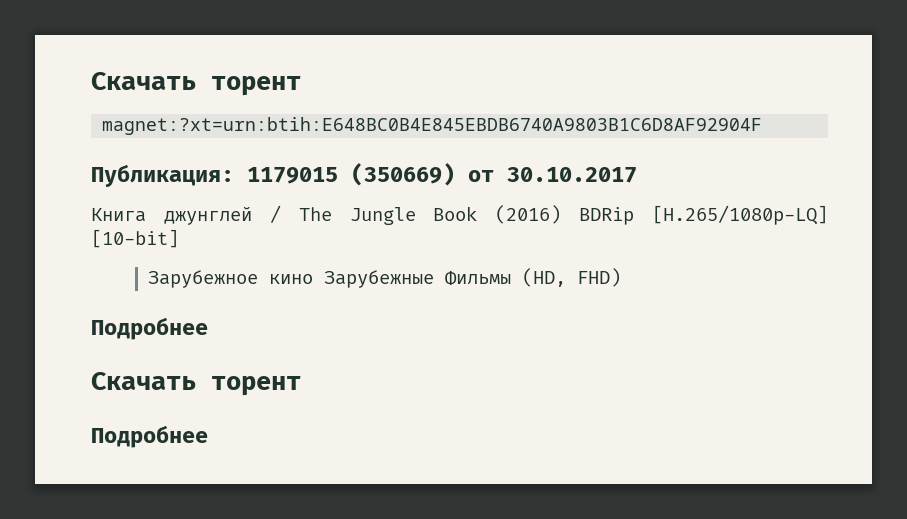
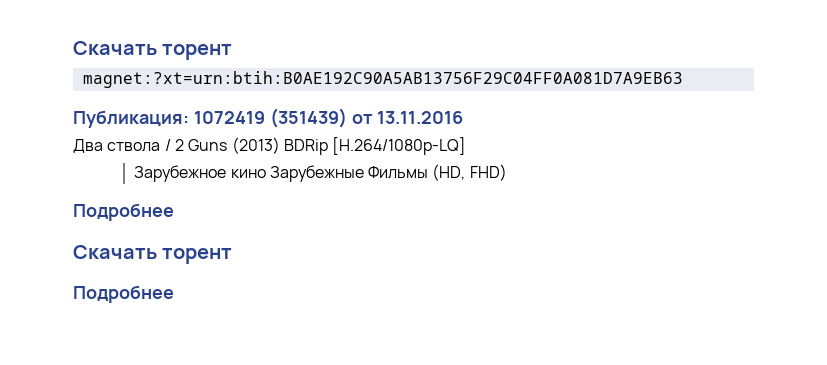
[91,72,301,96] [102,117,763,135] Скачать торент // magnet:?xt=urn:btih:E648BC0B4E845EBDB6740A9803B1C6D8AF92904F -> [73,41,233,60] [82,71,683,88] Скачать торент // magnet:?xt=urn:btih:B0AE192C90A5AB13756F29C04FF0A081D7A9EB63
[247,163,637,186] [91,205,828,225] [91,229,179,248] 1179015 (350669) от 30.10.2017 // Книга джунглей / The Jungle Book (2016) BDRip [H.265/1080p-LQ] [10-bit] -> [193,108,464,128] [73,137,467,155] 1072419 (351439) от 13.11.2016 // Два ствола / 2 Guns (2013) BDRip [H.264/1080p-LQ]

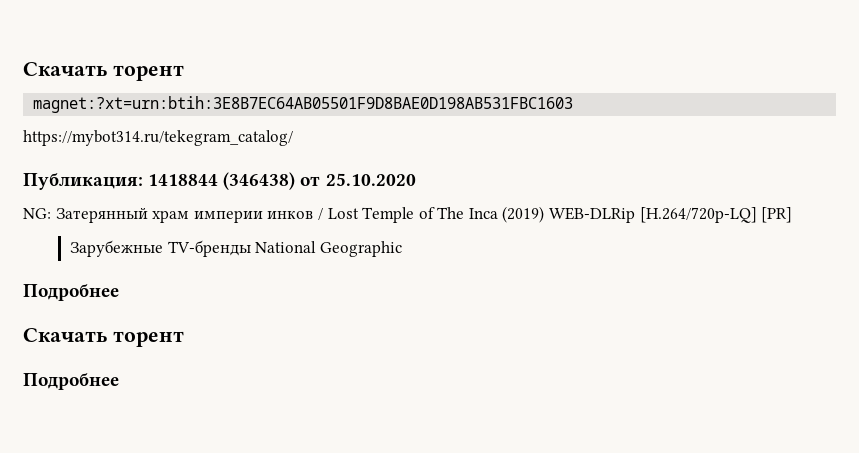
[73,41,233,60] [82,71,683,88] Скачать торент // magnet:?xt=urn:btih:B0AE192C90A5AB13756F29C04FF0A081D7A9EB63 -> [23,62,184,81] [33,96,574,113] [23,130,293,146] Скачать торент // magnet:?xt=urn:btih:3E8B7EC64AB05501F9D8BAE0D198AB531FBC1603 // https://mybot314.ru/tekegram_catalog/
[193,108,464,128] [73,137,467,155] [134,164,507,182] 1072419 (351439) от 13.11.2016 // Два ствола / 2 Guns (2013) BDRip [H.264/1080p-LQ] // Зарубежное кино Зарубежные Фильмы (HD, FHD) -> [148,172,416,190] [23,206,793,223] [69,240,402,257] 1418844 (346438) от 25.10.2020 // NG: Затерянный храм империи инков / Lost Temple of The Inca (2019) WEB-DLRip [H.264/720p-LQ] [PR] // Зарубежные TV-бренды National Geographic

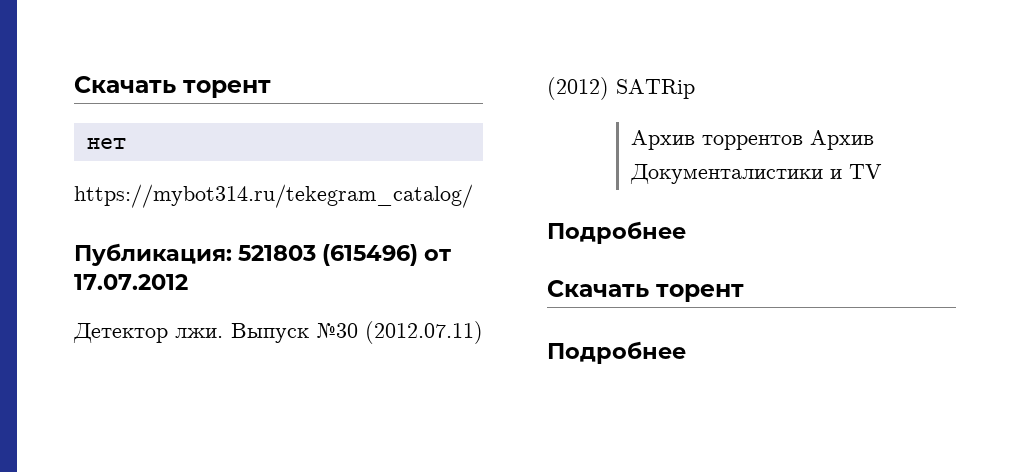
[23,62,184,81] [33,96,574,113] Скачать торент // magnet:?xt=urn:btih:3E8B7EC64AB05501F9D8BAE0D198AB531FBC1603 -> [74,76,271,98] [86,138,126,149] Скачать торент // нет
[148,172,416,190] [23,206,793,223] [69,240,402,257] 1418844 (346438) от 25.10.2020 // NG: Затерянный храм империи инков / Lost Temple of The Inca (2019) WEB-DLRip [H.264/720p-LQ] [PR] // Зарубежные TV-бренды National Geographic -> [238,244,452,266] [74,274,188,290] [73,321,483,344] [547,77,695,100] [630,130,874,150] [629,164,882,184] 521803 (615496) от 17.07.2012 // Детектор лжи. Выпуск №30 (2012.07.11) (2012) SATRip // Архив торрентов Архив Документалистики и TV

